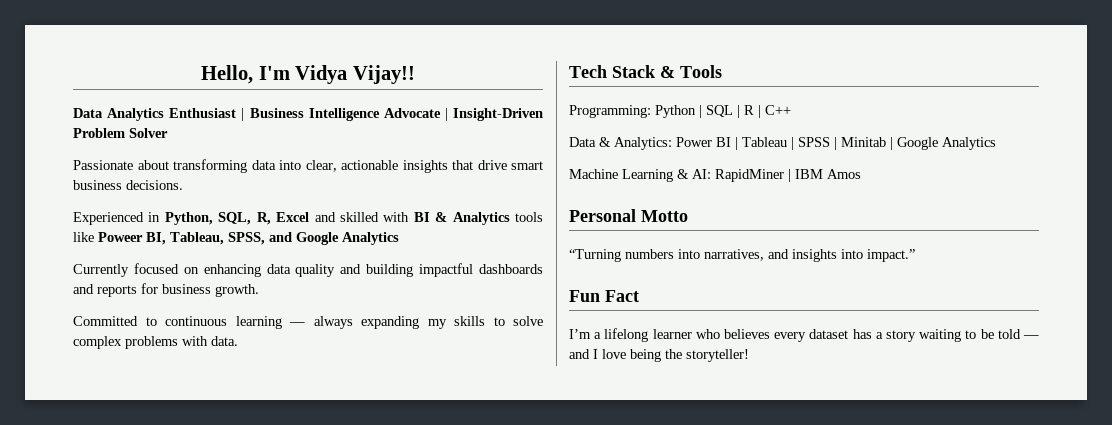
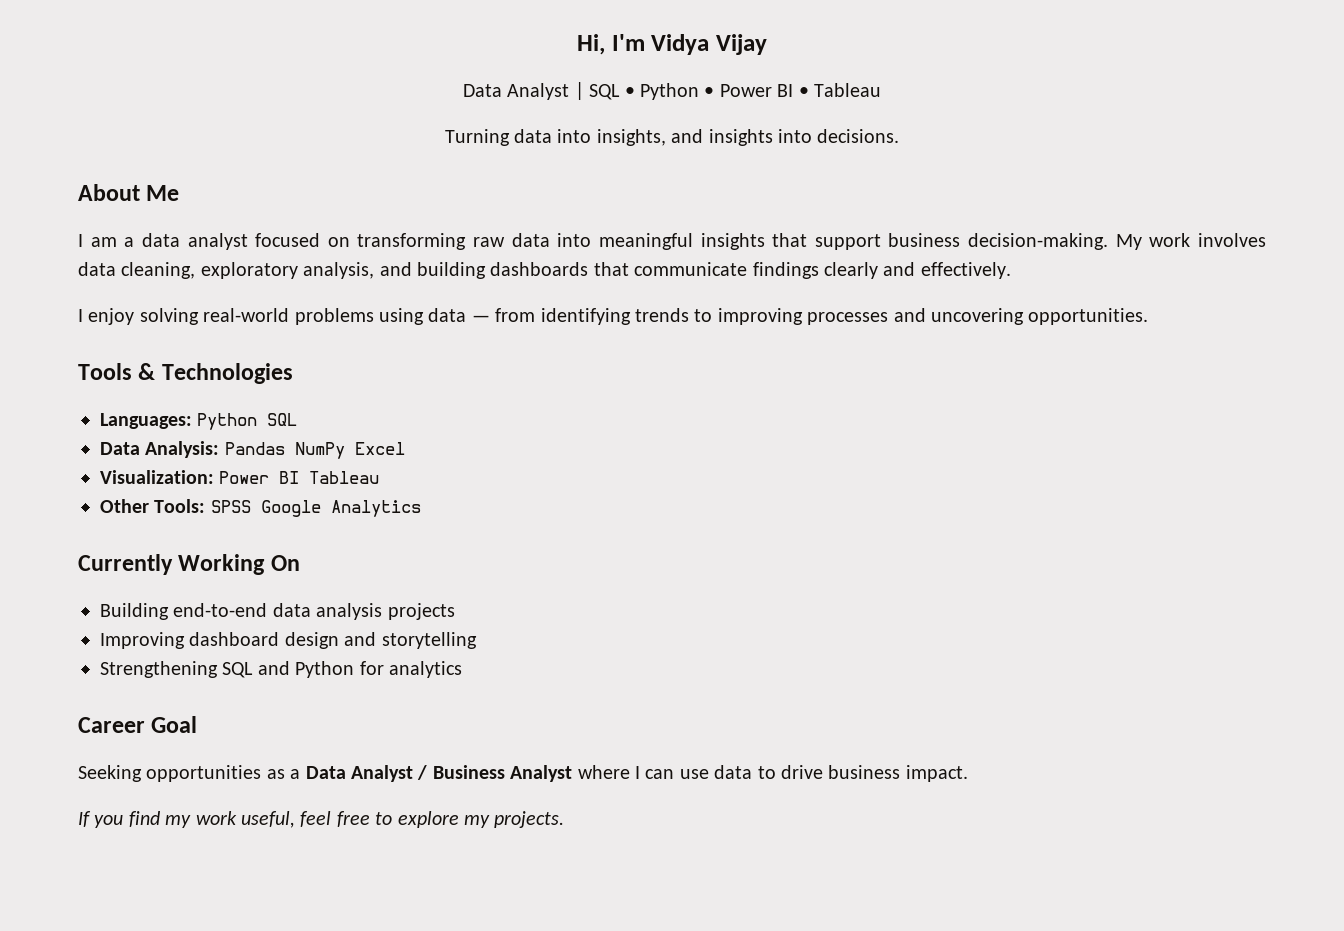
[201,65,254,84] Hello, -> [576,34,605,55] Hi,
[352,65,415,84] [73,108,543,121] [73,128,168,138] [73,159,543,173] [73,180,183,190] [73,212,544,225] [73,232,399,245] [73,263,544,277] [73,283,259,297] [73,316,543,329] [73,336,238,349] [569,65,722,78] [569,105,791,118] [569,137,996,150] [569,169,861,182] [569,209,688,222] [569,249,915,262] [569,290,639,302] [569,328,1039,342] [569,349,749,362] Vijay!! // Data Analytics Enthusiast | Business Intelligence Advocate | Insight-Driven Problem Solver // Passionate about transforming data into clear, actionable insights that drive smart business decisions. // Experienced in Python, SQL, R, Excel and skilled with BI & Analytics tools like Poweer BI, Tableau, SPSS, and Google Analytics // Currently focused on enhancing data quality and building impactful dashboards and reports for business growth. // Committed to continuous learning — always expanding my skills to solve complex problems with data. // Tech Stack & Tools // Programming: Python | SQL | R | C++ // Data & Analytics: Power BI | Tableau | SPSS | Minitab | Google Analytics // Machine Learning & AI: RapidMiner | IBM Amos // Personal Motto // “Turning numbers into narratives, and insights into impact.” // Fun Fact // I’m a lifelong learner who believes every dataset has a story waiting to be told — and I love being the storyteller! -> [716,34,768,55] [463,82,881,100] [444,129,900,146] [78,184,180,201] [78,233,1266,250] [78,262,1011,279] [78,308,1149,325] [78,363,293,384] [100,413,298,430] [100,441,405,459] [100,470,380,484] [100,499,421,517] [78,554,300,575] [100,603,455,620] [100,632,477,649] [100,661,462,678] [78,716,198,733] [78,765,968,782] [78,811,565,828] Vijay // Data Analyst | SQL • Python • Power BI • Tableau // Turning data into insights, and insights into decisions. // About Me // I am a data analyst focused on transforming raw data into meaningful insights that support business decision-making. My work involves data cleaning, exploratory analysis, and building dashboards that communicate findings clearly and effectively. // I enjoy solving real-world problems using data — from identifying trends to improving processes and uncovering opportunities. // Tools & Technologies // Languages: Python SQL // Data Analysis: Pandas NumPy Excel // Visualization: Power BI Tableau // Other Tools: SPSS Google Analytics // Currently Working On // Building end-to-end data analysis projects // Improving dashboard design and storytelling // Strengthening SQL and Python for analytics // Career Goal // Seeking opportunities as a Data Analyst / Business Analyst where I can use data to drive business impact. // If you find my work useful, feel free to explore my projects.

